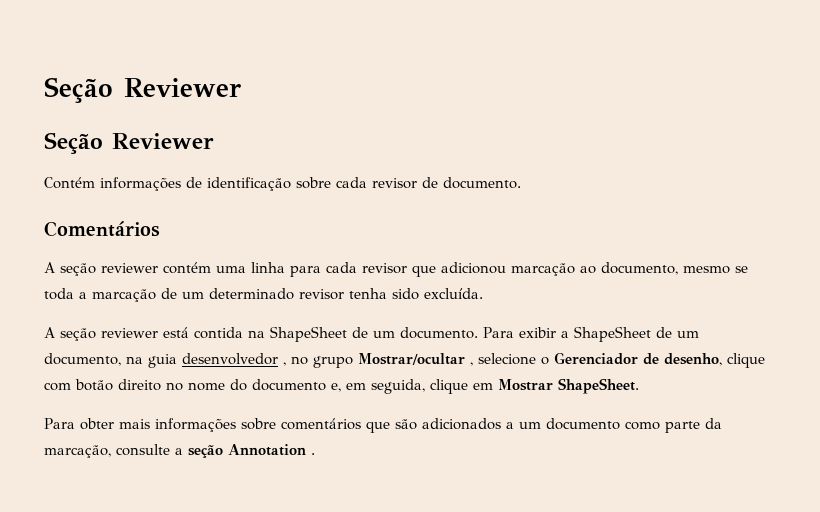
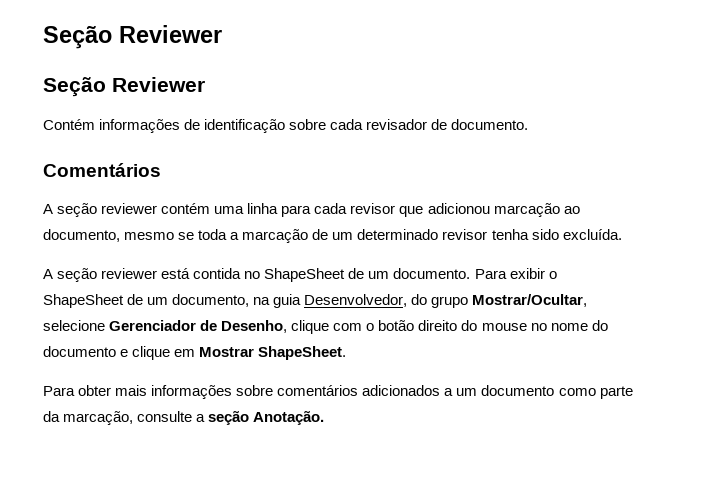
[372,178,417,189] revisor -> [366,119,428,130] revisador
[248,330,265,338] na -> [244,271,261,279] no
[561,331,569,338] a -> [548,271,557,279] o
[182,353,549,368] desenvolvedor , no grupo Mostrar/ocultar , selecione o -> [304,294,588,308] [43,320,105,331] Desenvolvedor, do grupo Mostrar/Ocultar, selecione
[664,353,722,366] desenho, -> [221,320,288,333] Desenho,
(71, 386) none -> [366,323,375,331] o
(161, 385) none -> [461,320,527,331] do mouse
[331,379,425,394] e, em seguida, -> [120,349,129,357] e
[366,419,417,433] que são -> (359, 390) none
[228,444,315,456] Annotation . -> [253,410,325,425] Anotação.

